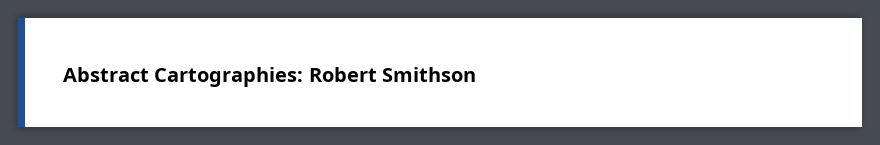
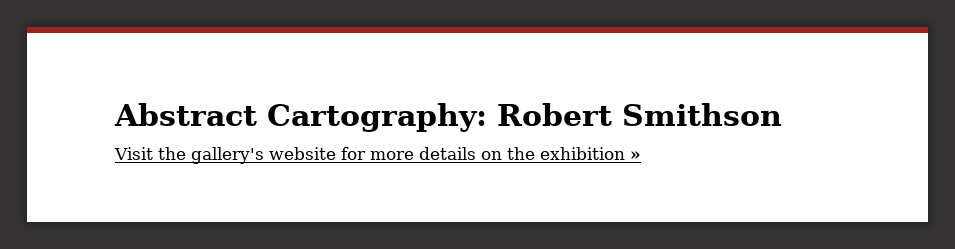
[154,67,304,87] Cartographies: -> [267,103,487,132] Cartography:
(477, 74) none -> [114,147,641,164] // Visit the gallery's website for more details on the exhibition »

